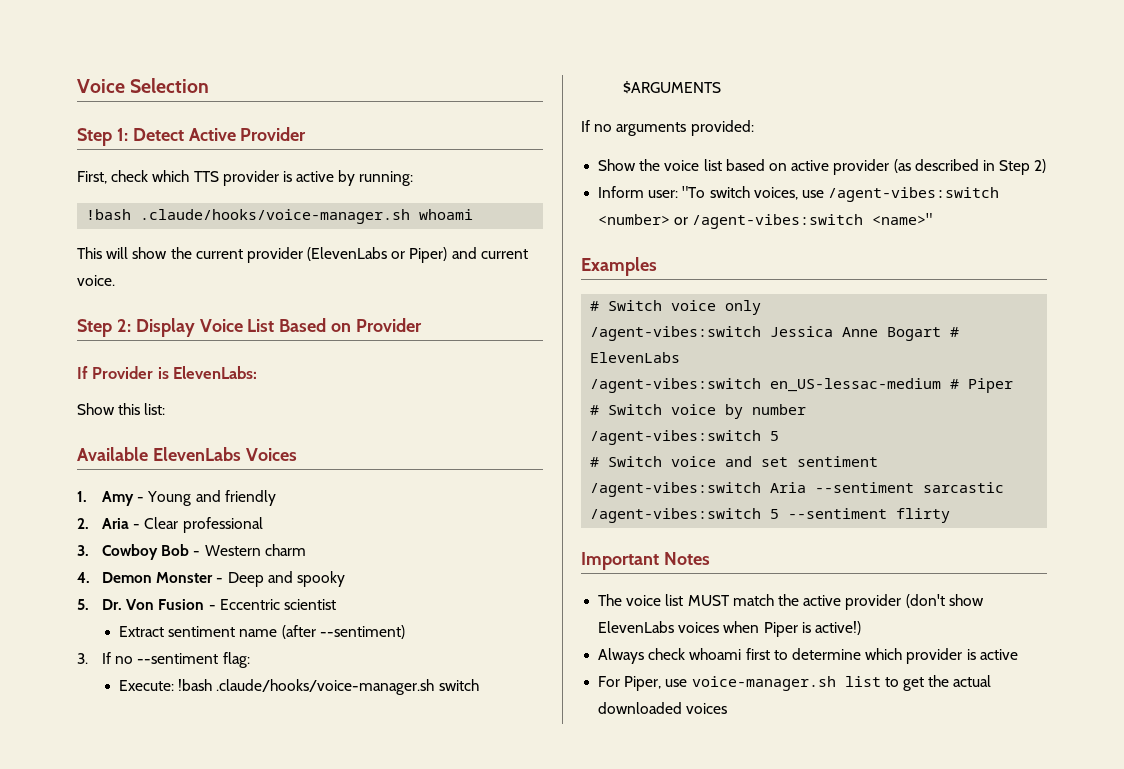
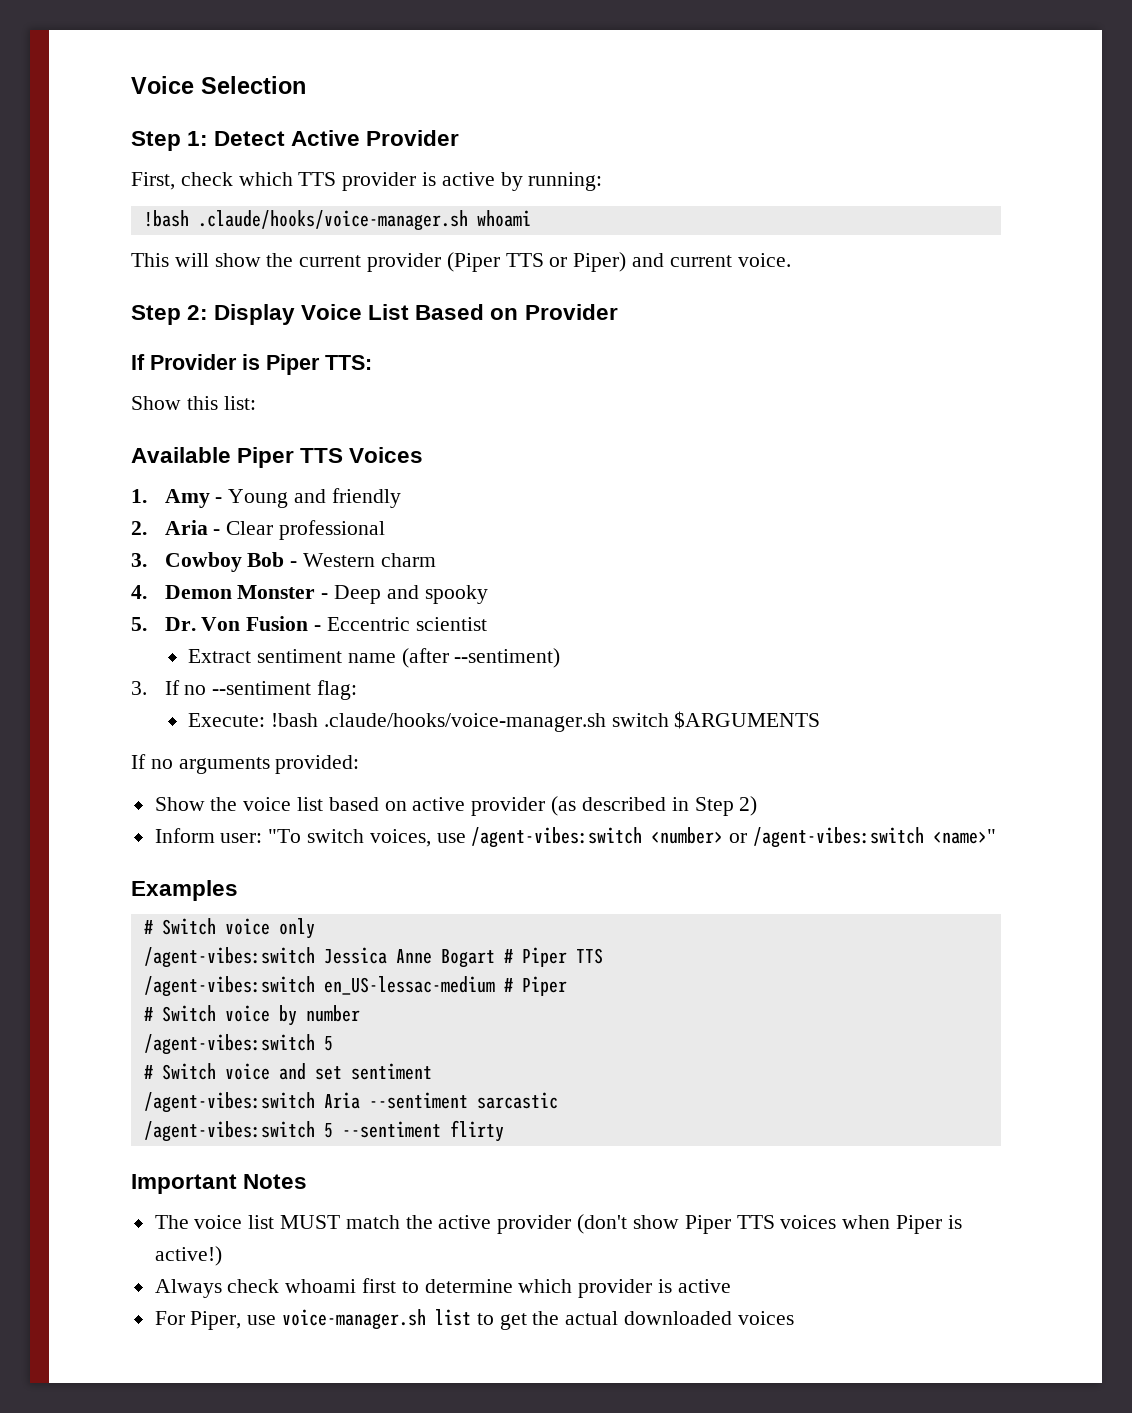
[307,247,388,261] (ElevenLabs -> [446,252,544,272] (Piper TTS
[173,366,258,379] ElevenLabs: -> [266,354,372,375] Piper TTS:
[152,447,241,461] ElevenLabs -> [237,447,344,468] Piper TTS
[590,352,681,363] ElevenLabs -> [521,947,603,967] Piper TTS
[598,621,675,633] ElevenLabs -> [684,1215,775,1234] Piper TTS

